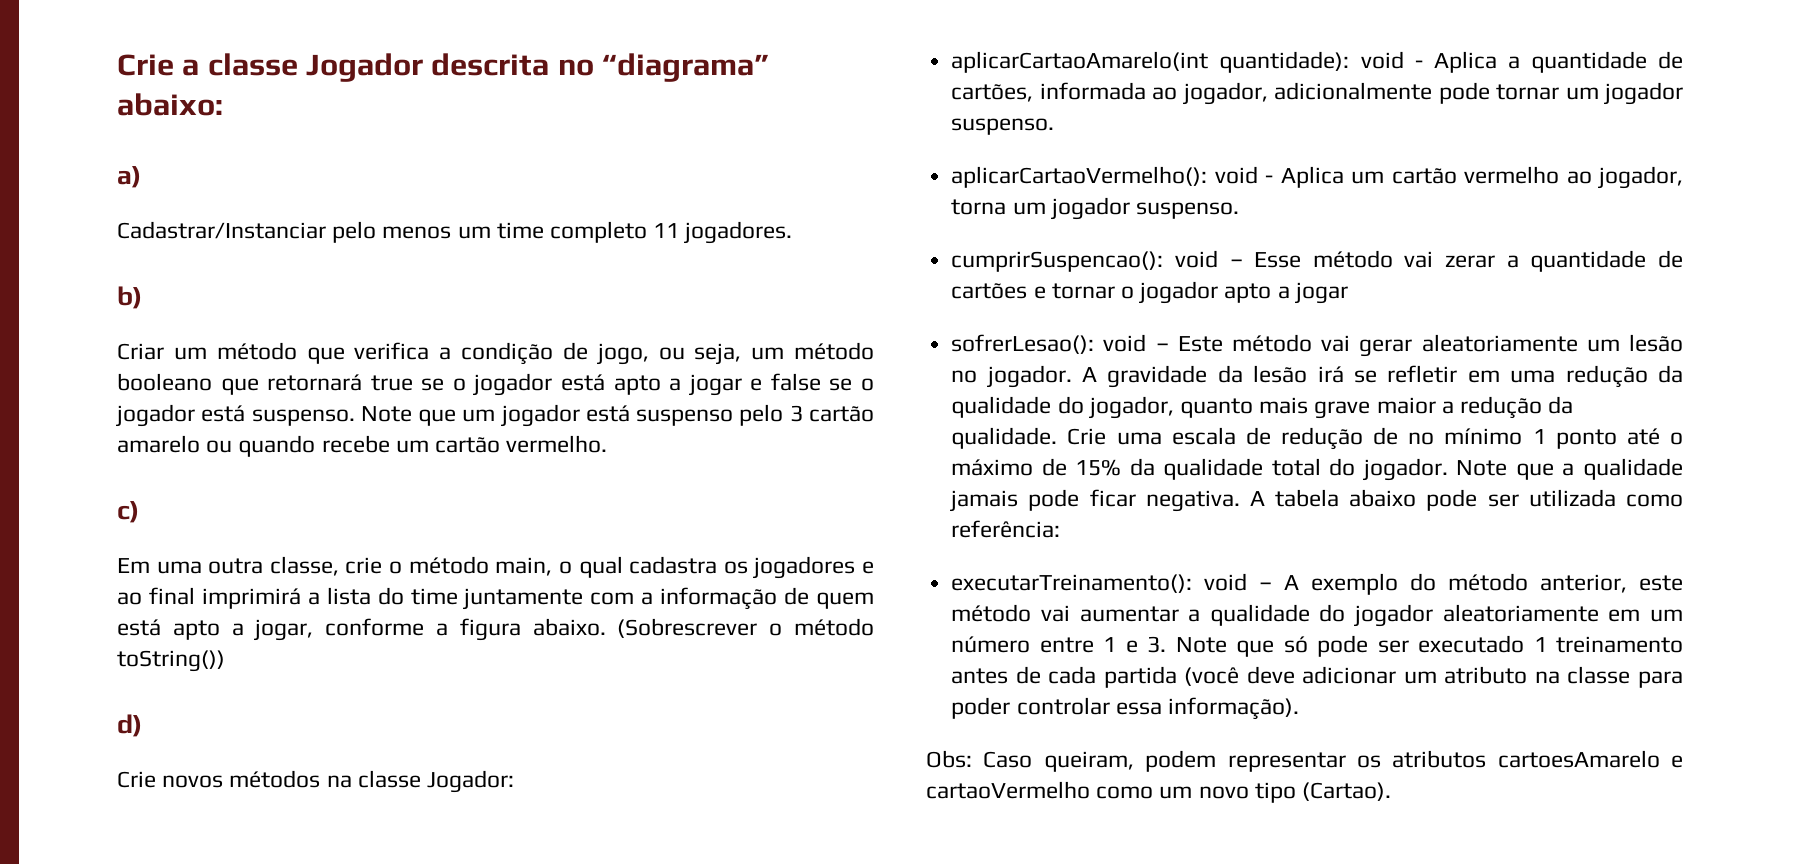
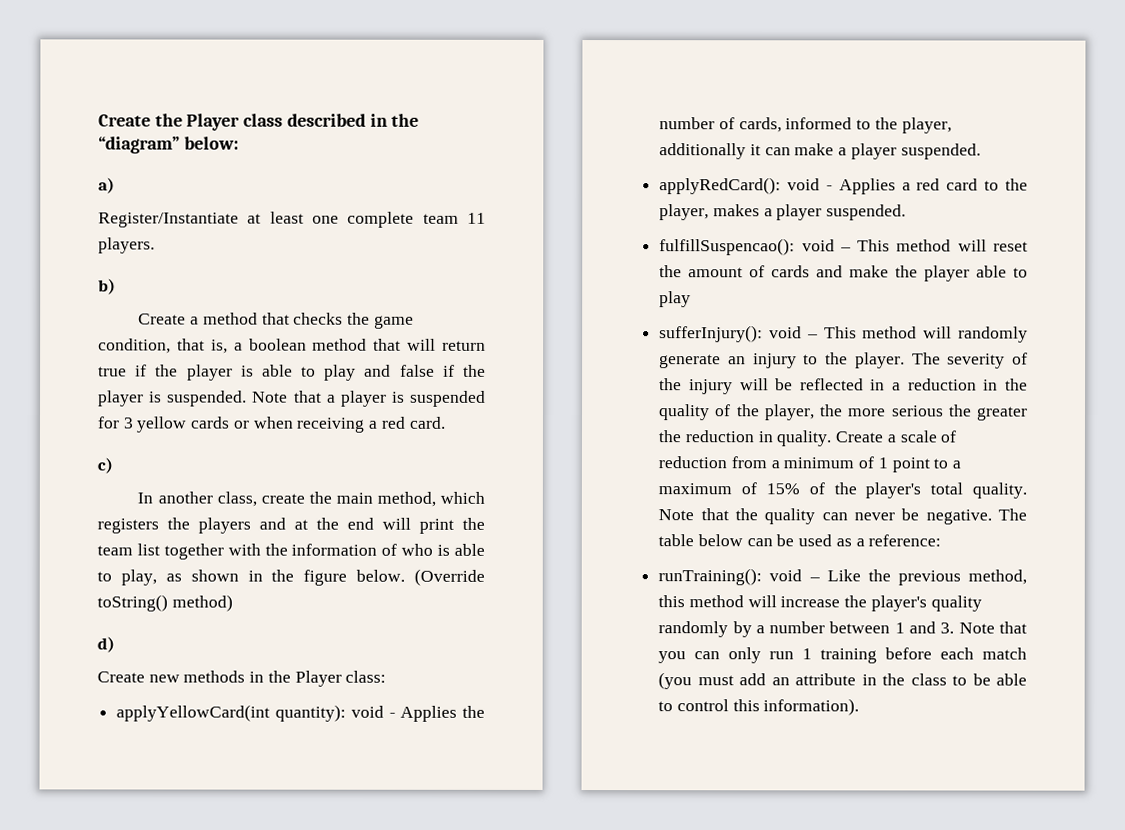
[117,53,770,82] [117,93,223,116] [117,166,141,188] [117,221,793,244] [117,286,142,309] [117,342,875,365] [117,373,874,396] [116,404,874,427] [117,435,608,457] [117,501,139,523] [117,556,875,579] [117,587,874,610] [117,618,874,641] [117,650,225,672] [117,714,142,737] [117,770,515,793] [951,51,1683,73] [951,82,1683,105] [951,118,1055,135] [951,166,1683,189] [951,197,1239,220] [951,250,1683,272] [951,281,1348,304] [951,334,1683,357] [951,365,1683,388] [951,396,1574,419] [951,427,1683,450] [951,458,1683,481] [950,489,1683,512] [951,520,1061,538] [951,573,1683,595] [951,604,1683,627] [951,635,1683,657] [951,666,1683,688] [951,697,1299,720] [926,750,1683,772] [926,781,1392,803] Crie a classe Jogador descrita no “diagrama” abaixo: // a) // Cadastrar/Instanciar pelo menos um time completo 11 jogadores. // b) // Criar um método que verifica a condição de jogo, ou seja, um método booleano que retornará true se o jogador está apto a jogar e false se o jogador está suspenso. Note que um jogador está suspenso pelo 3 cartão amarelo ou quando recebe um cartão vermelho. // c) // Em uma outra classe, crie o método main, o qual cadastra os jogadores e ao final imprimirá a lista do time juntamente com a informação de quem está apto a jogar, conforme a figura abaixo. (Sobrescrever o método toString()) // d) // Crie novos métodos na classe Jogador: // aplicarCartaoAmarelo(int quantidade): void - Aplica a quantidade de cartões, informada ao jogador, adicionalmente pode tornar um jogador suspenso. // aplicarCartaoVermelho(): void - Aplica um cartão vermelho ao jogador, torna um jogador suspenso. // cumprirSuspencao(): void – Esse método vai zerar a quantidade de cartões e tornar o jogador apto a jogar // sofrerLesao(): void – Este método vai gerar aleatoriamente um lesão no jogador. A gravidade da lesão irá se refletir em uma redução da qualidade do jogador, quanto mais grave maior a redução da qualidade. Crie uma escala de redução de no mínimo 1 ponto até o máximo de 15% da qualidade total do jogador. Note que a qualidade jamais pode ficar negativa. A tabela abaixo pode ser utilizada como referência: // executarTreinamento(): void – A exemplo do método anterior, este método vai aumentar a qualidade do jogador aleatoriamente em um número entre 1 e 3. Note que só pode ser executado 1 treinamento antes de cada partida (você deve adicionar um atributo na classe para poder controlar essa informação). // Obs: Caso queiram, podem representar os atributos cartoesAmarelo e cartaoVermelho como um novo tipo (Cartao). -> [98,113,420,131] [98,136,239,154] [98,177,115,194] [98,211,486,228] [98,237,155,254] [98,278,116,295] [138,312,414,329] [98,338,486,354] [98,364,486,381] [98,390,486,407] [97,416,445,433] [97,457,113,474] [137,491,485,507] [97,517,485,534] [97,543,486,560] [97,568,485,586] [97,594,233,612] [97,636,115,653] [97,670,387,687] [116,704,485,722] [659,117,952,134] [659,143,981,160] [659,177,1028,195] [659,204,907,221] [659,238,1028,256] [659,265,1028,282] [659,291,692,308] [659,325,1028,343] [659,352,1028,369] [659,378,1028,395] [658,404,1028,421] [658,430,957,447] [658,456,962,473] [658,482,1027,499] [658,508,1027,525] [658,534,942,547] [658,568,1027,586] [658,595,982,612] [658,621,1027,638] [658,647,1027,664] [658,672,1027,690] [658,698,860,716] Create the Player class described in the “diagram” below: // a) // Register/Instantiate at least one complete team 11 players. // b) // Create a method that checks the game condition, that is, a boolean method that will return true if the player is able to play and false if the player is suspended. Note that a player is suspended for 3 yellow cards or when receiving a red card. // c) // In another class, create the main method, which registers the players and at the end will print the team list together with the information of who is able to play, as shown in the figure below. (Override toString() method) // d) // Create new methods in the Player class: // applyYellowCard(int quantity): void - Applies the number of cards, informed to the player, additionally it can make a player suspended. // applyRedCard(): void - Applies a red card to the player, makes a player suspended. // fulfillSuspencao(): void – This method will reset the amount of cards and make the player able to play // sufferInjury(): void – This method will randomly generate an injury to the player. The severity of the injury will be reflected in a reduction in the quality of the player, the more serious the greater the reduction in quality. Create a scale of reduction from a minimum of 1 point to a maximum of 15% of the player's total quality. Note that the quality can never be negative. The table below can be used as a reference: // runTraining(): void – Like the previous method, this method will increase the player's quality randomly by a number between 1 and 3. Note that you can only run 1 training before each match (you must add an attribute in the class to be able to control this information).

